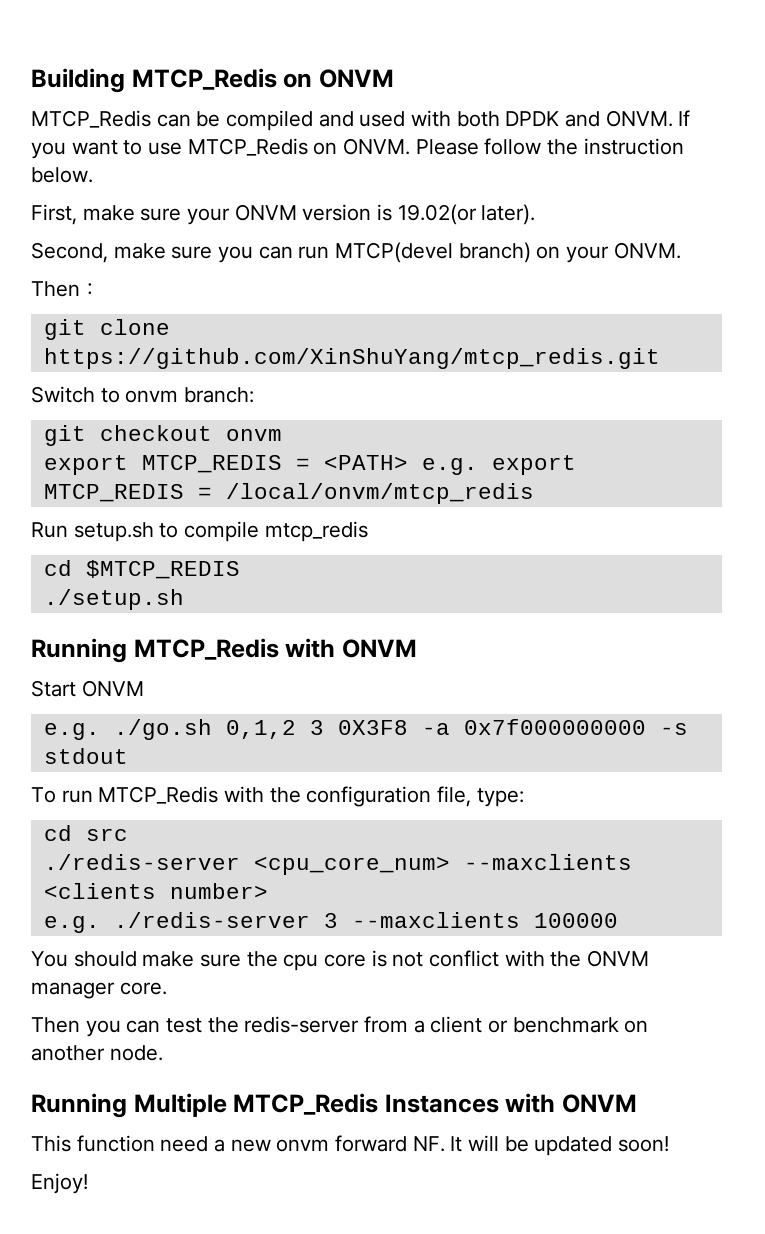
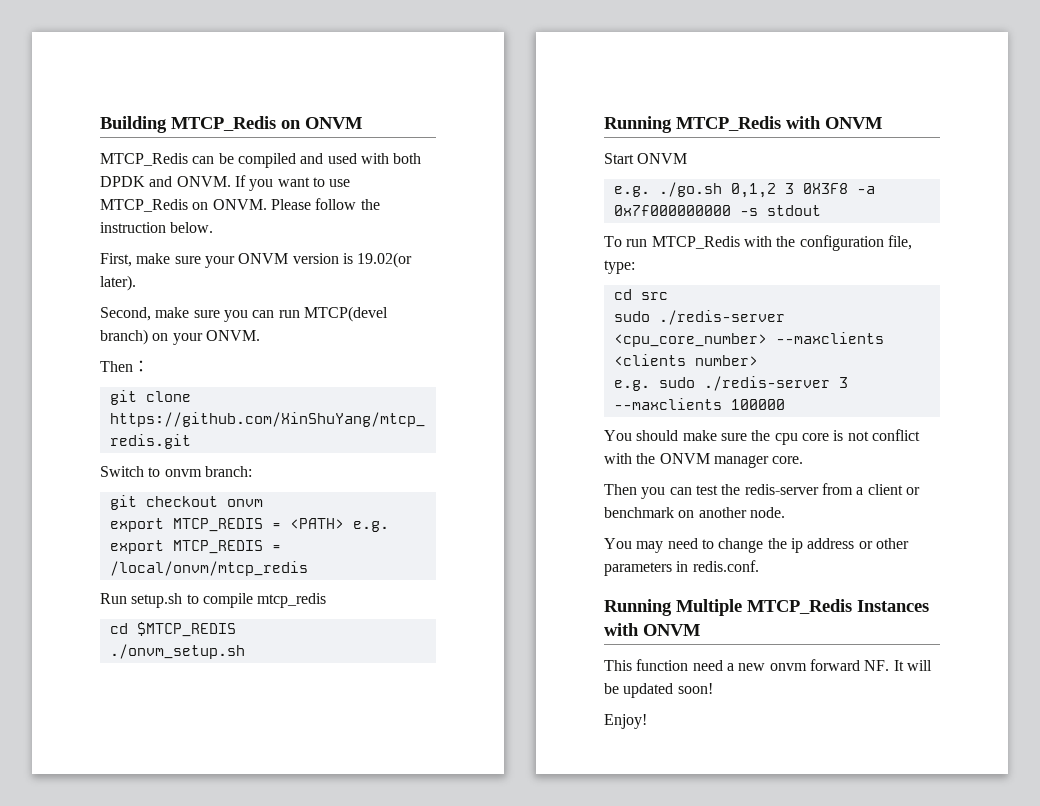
[43,589,184,610] ./setup.sh -> [109,644,245,659] ./onvm_setup.sh
[43,854,450,875] ./redis-server <cpu_core_num> -> [613,310,785,325] [613,333,767,347] sudo ./redis-server <cpu_core_number>
(100, 924) none -> [658,377,695,388] sudo
(163, 1053) none -> [604,538,909,553] [604,560,759,576] // You may need to change the ip address or other parameters in redis.conf.

